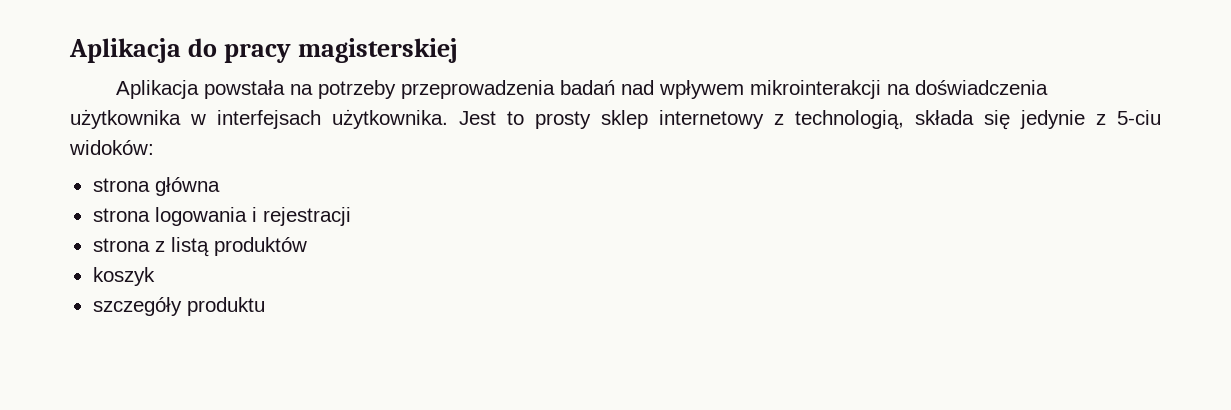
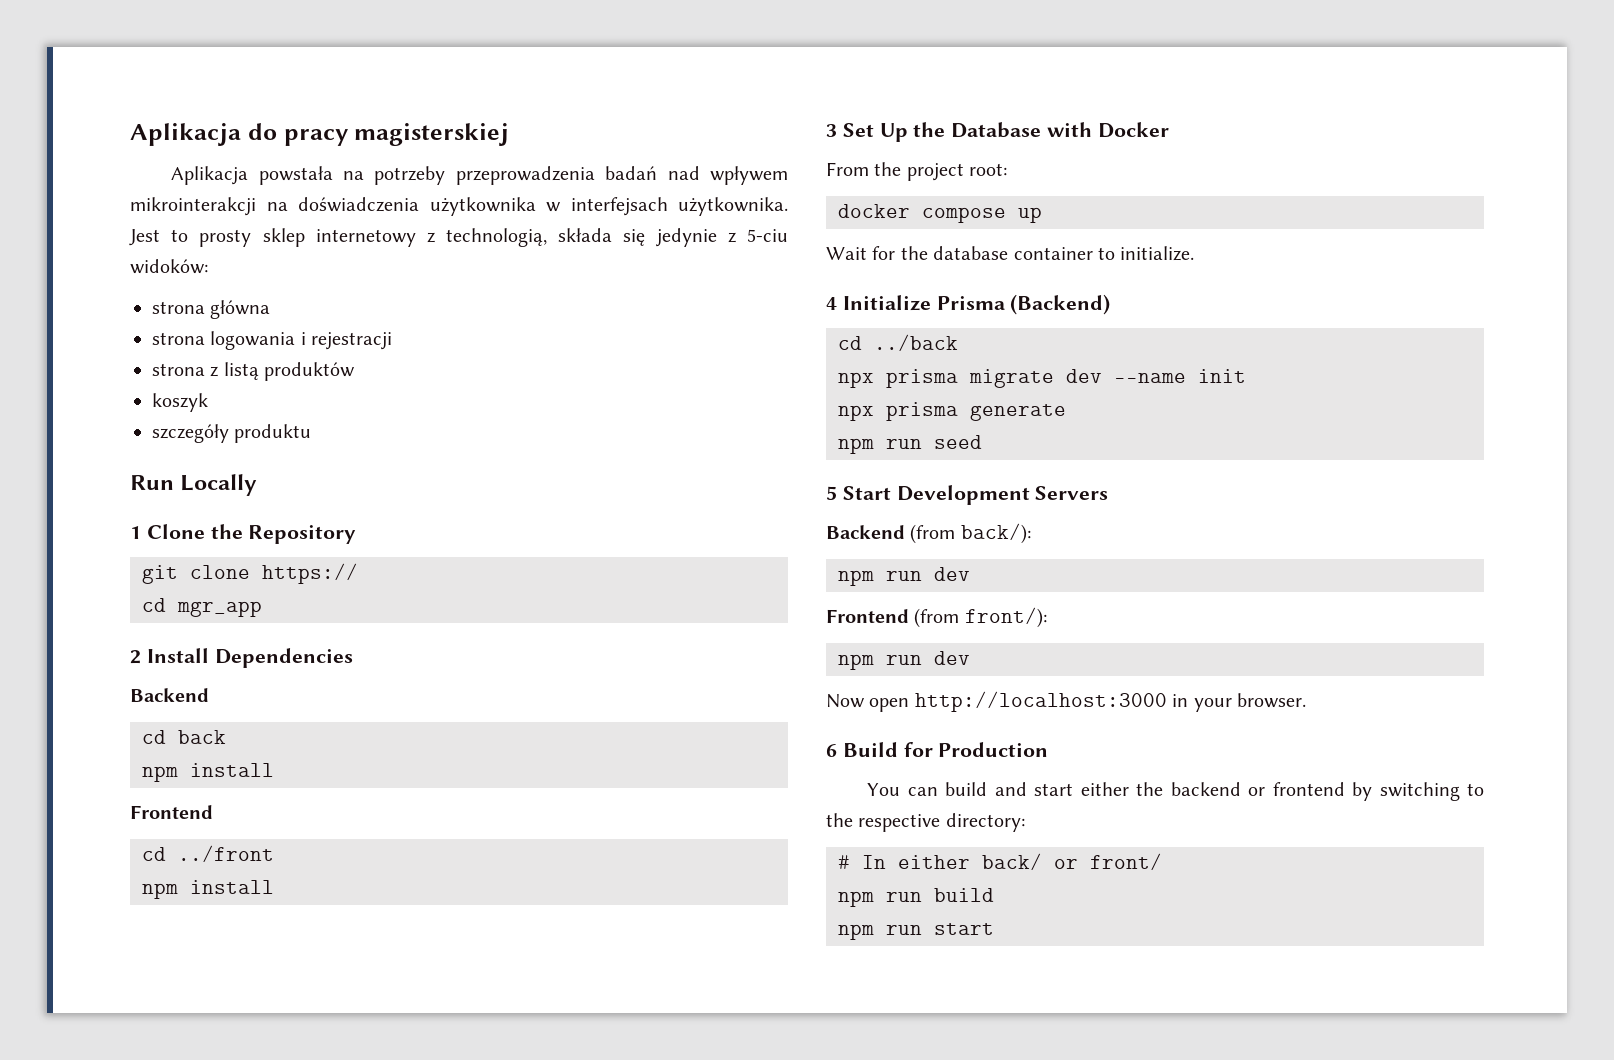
(265, 306) none -> [130,474,258,496] [130,524,357,544] [142,563,358,584] [142,598,262,617] [130,648,353,668] [130,688,209,702] [142,730,226,744] [142,763,274,782] [130,805,213,819] [142,845,274,862] [142,880,274,899] [826,122,1169,142] [826,162,1008,181] [838,204,1042,223] [826,246,1195,261] [826,294,1111,315] [838,334,958,351] [838,369,1246,388] [838,402,1066,421] [838,435,982,454] [826,485,1109,505] [826,523,1031,544] [838,567,970,586] [826,607,1047,628] [838,651,970,670] [826,691,1306,712] [826,742,1049,757] [867,782,1484,801] [826,813,1025,832] [838,853,1162,870] [838,888,994,907] [838,923,994,940] // Run Locally // 1 Clone the Repository // git clone https:// // cd mgr_app // 2 Install Dependencies // Backend // cd back // npm install // Frontend // cd ../front // npm install // 3 Set Up the Database with Docker // From the project root: // docker compose up // Wait for the database container to initialize. // 4 Initialize Prisma (Backend) // cd ../back // npx prisma migrate dev --name init // npx prisma generate // npm run seed // 5 Start Development Servers // Backend (from back/): // npm run dev // Frontend (from front/): // npm run dev // Now open http://localhost:3000 in your browser. // 6 Build for Production // You can build and start either the backend or frontend by switching to the respective directory: // # In either back/ or front/ // npm run build // npm run start

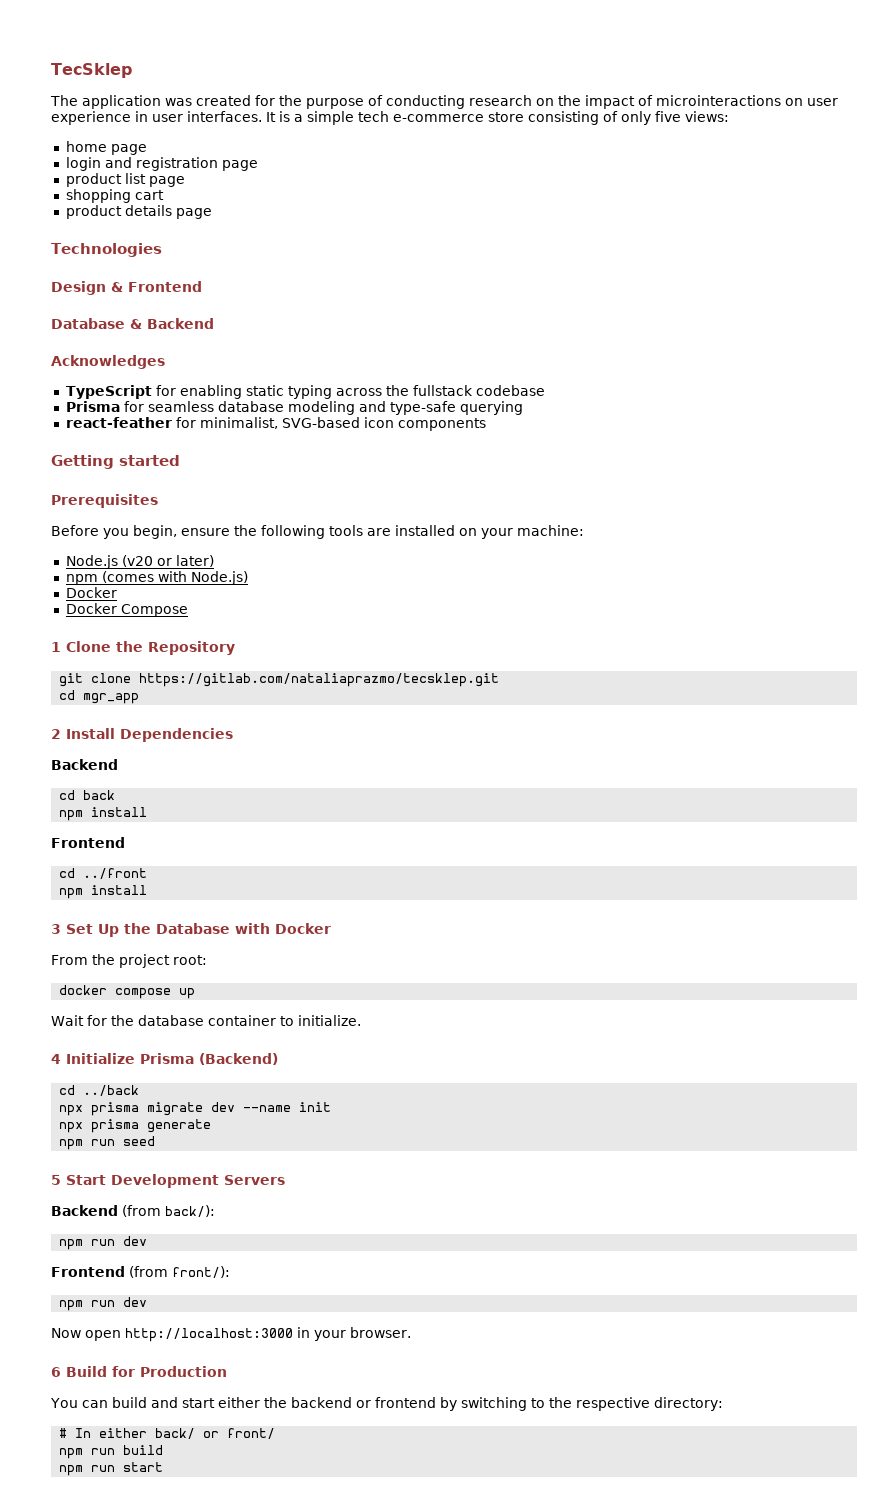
[130,123,510,146] [171,166,788,185] [130,197,788,216] [129,228,788,247] [130,259,208,274] [152,300,271,319] [152,331,393,350] [152,362,356,381] [152,393,208,412] [152,424,312,443] [130,474,258,496] Aplikacja do pracy magisterskiej // Aplikacja powstała na potrzeby przeprowadzenia badań nad wpływem mikrointerakcji na doświadczenia użytkownika w interfejsach użytkownika. Jest to prosty sklep internetowy z technologią, składa się jedynie z 5-ciu widoków: // strona główna // strona logowania i rejestracji // strona z listą produktów // koszyk // szczegóły produktu // Run Locally -> [51,63,132,78] [50,95,838,109] [51,111,729,125] [65,141,147,155] [65,157,258,171] [65,173,185,187] [65,189,164,203] [65,205,212,219] [51,243,162,257] [51,281,202,295] [51,318,214,329] [51,355,165,369] [65,385,545,399] [65,401,523,415] [65,417,486,431] [51,455,180,469] [51,494,158,508] [51,525,584,539] [65,555,214,569] [65,571,248,585] [65,587,117,598] [65,603,188,617] TecSklep // The application was created for the purpose of conducting research on the impact of microinteractions on user experience in user interfaces. It is a simple tech e-commerce store consisting of only five views: // home page // login and registration page // product list page // shopping cart // product details page // Technologies // Design & Frontend // Database & Backend // Acknowledges // TypeScript for enabling static typing across the fullstack codebase // Prisma for seamless database modeling and type-safe querying // react-feather for minimalist, SVG-based icon components // Getting started // Prerequisites // Before you begin, ensure the following tools are installed on your machine: // Node.js (v20 or later) // npm (comes with Node.js) // Docker // Docker Compose
[262,563,358,584] https:// -> [139,673,500,687] https://gitlab.com/nataliaprazmo/tecsklep.git

